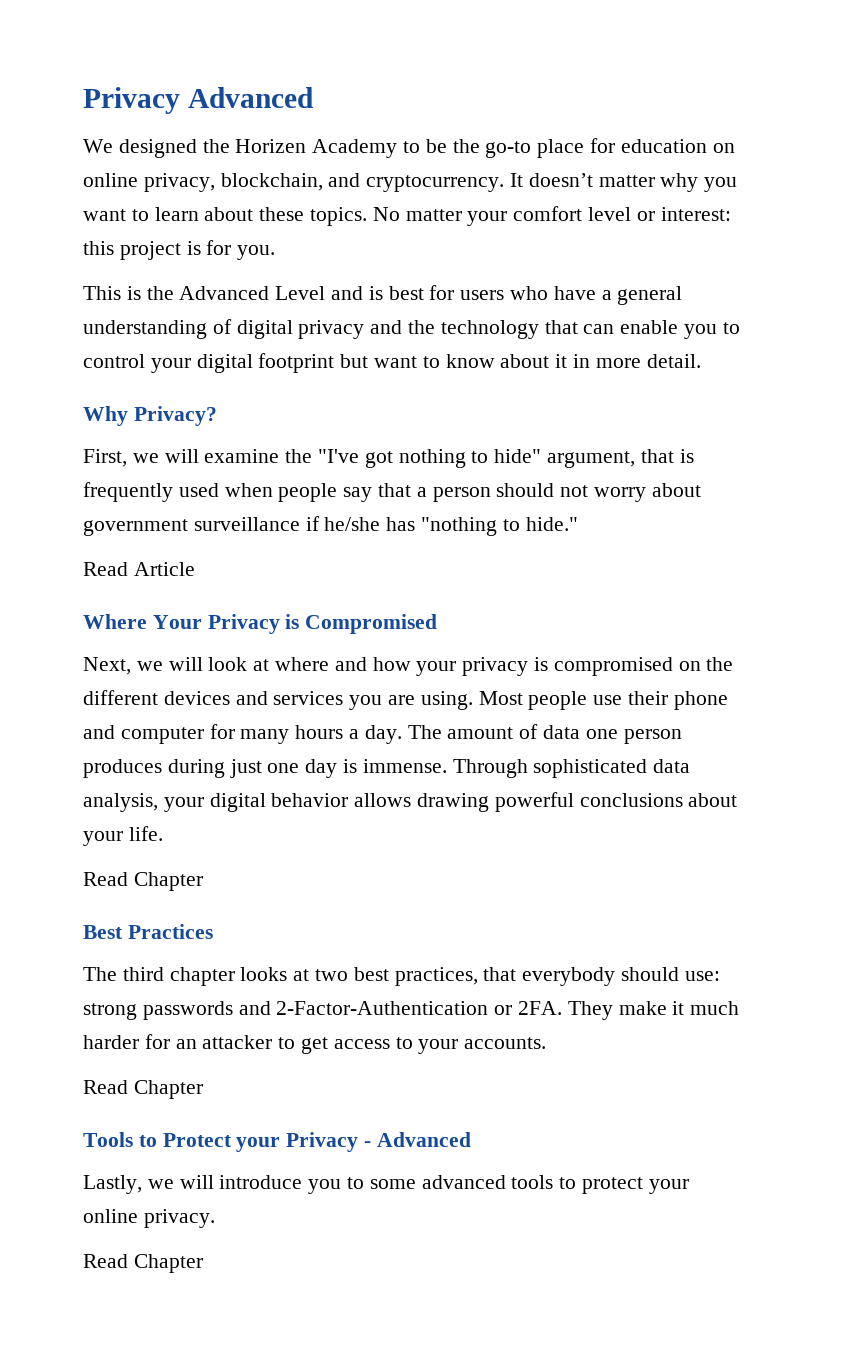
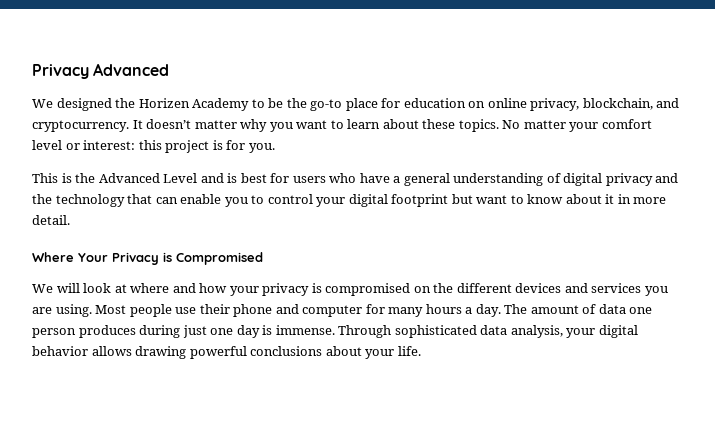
[83,406,217,426] [83,449,694,468] [83,482,701,502] [83,516,578,536] [83,562,195,576] // Why Privacy? // First, we will examine the "I've got nothing to hide" argument, that is frequently used when people say that a person should not worry about government surveillance if he/she has "nothing to hide." // Read Article -> (70, 220) none
[83,657,163,675] Next, we -> [32,284,53,293] We
[83,872,203,891] [83,924,213,939] [83,967,720,986] [83,1001,740,1020] [83,1034,547,1054] [83,1080,203,1099] [83,1132,471,1152] [83,1175,689,1194] [83,1209,215,1228] [83,1254,203,1273] // Read Chapter // Best Practices // The third chapter looks at two best practices, that everybody should use: strong passwords and 2-Factor-Authentication or 2FA. They make it much harder for an attacker to get access to your accounts. // Read Chapter // Tools to Protect your Privacy - Advanced // Lastly, we will introduce you to some advanced tools to protect your online privacy. // Read Chapter -> (421, 351) none

